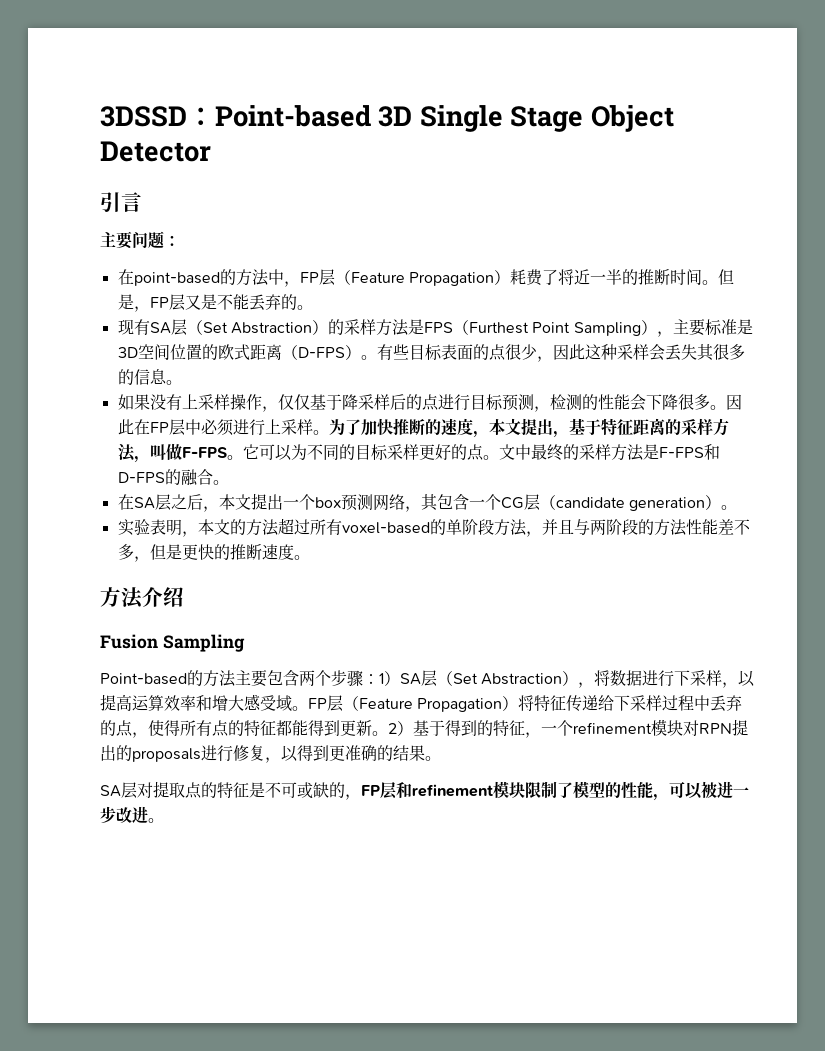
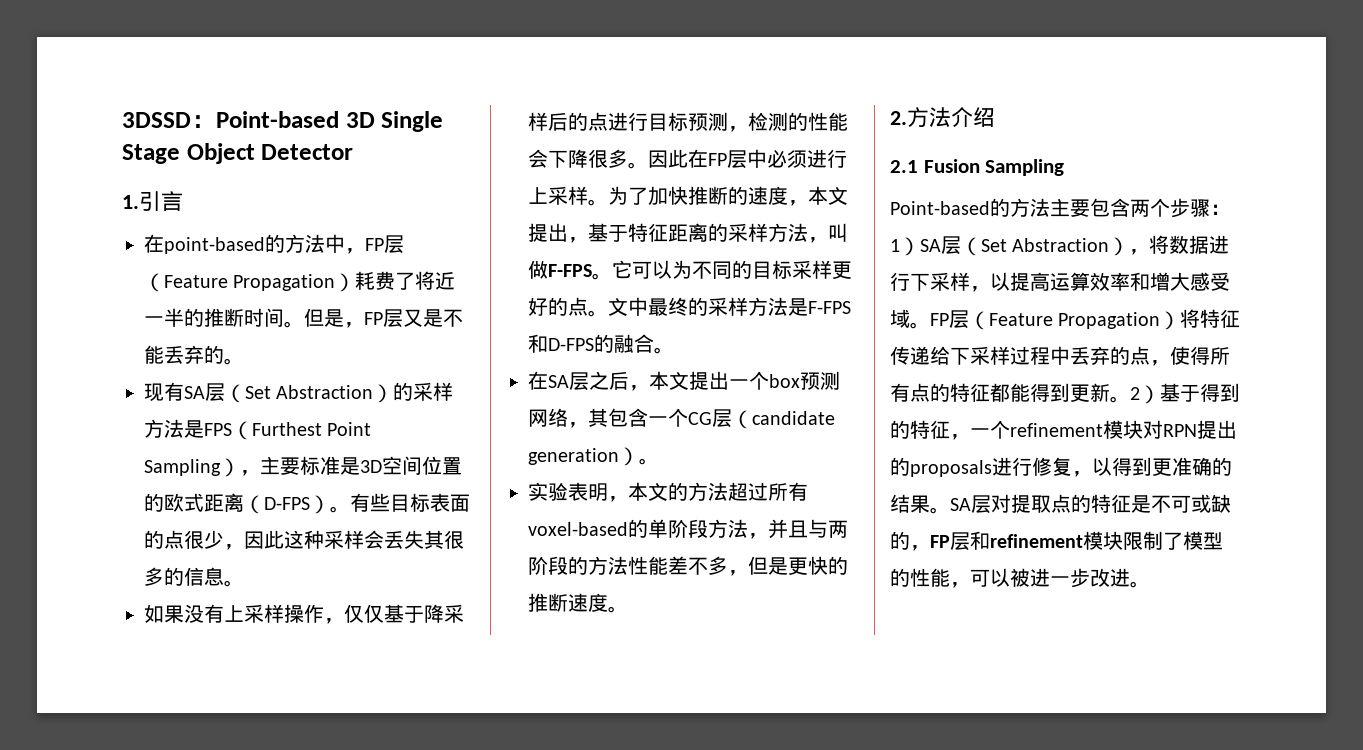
(211, 151) none -> [122,195,139,209] 1.
[100,231,180,249] // 主要问题： -> (183, 201) none
(310, 557) none -> [890,111,907,125] 2.
(184, 597) none -> [890,160,918,173] 2.1
(441, 758) // -> (950, 510) none

